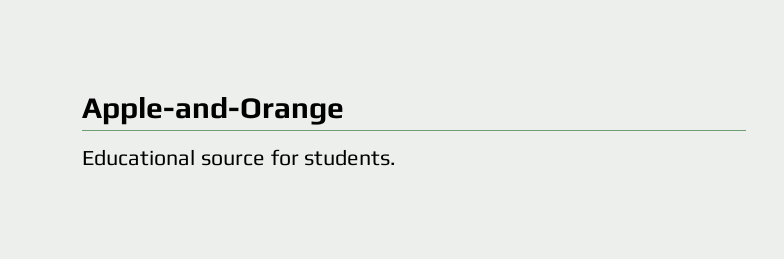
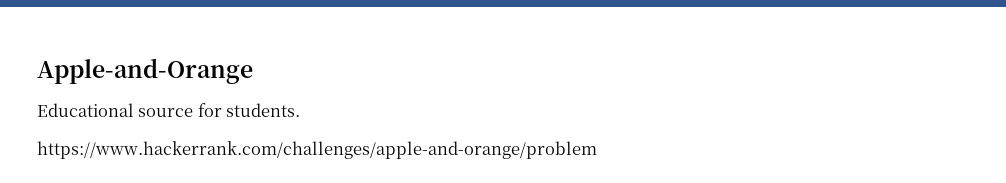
(397, 157) none -> [37,141,597,159] // https://www.hackerrank.com/challenges/apple-and-orange/problem

